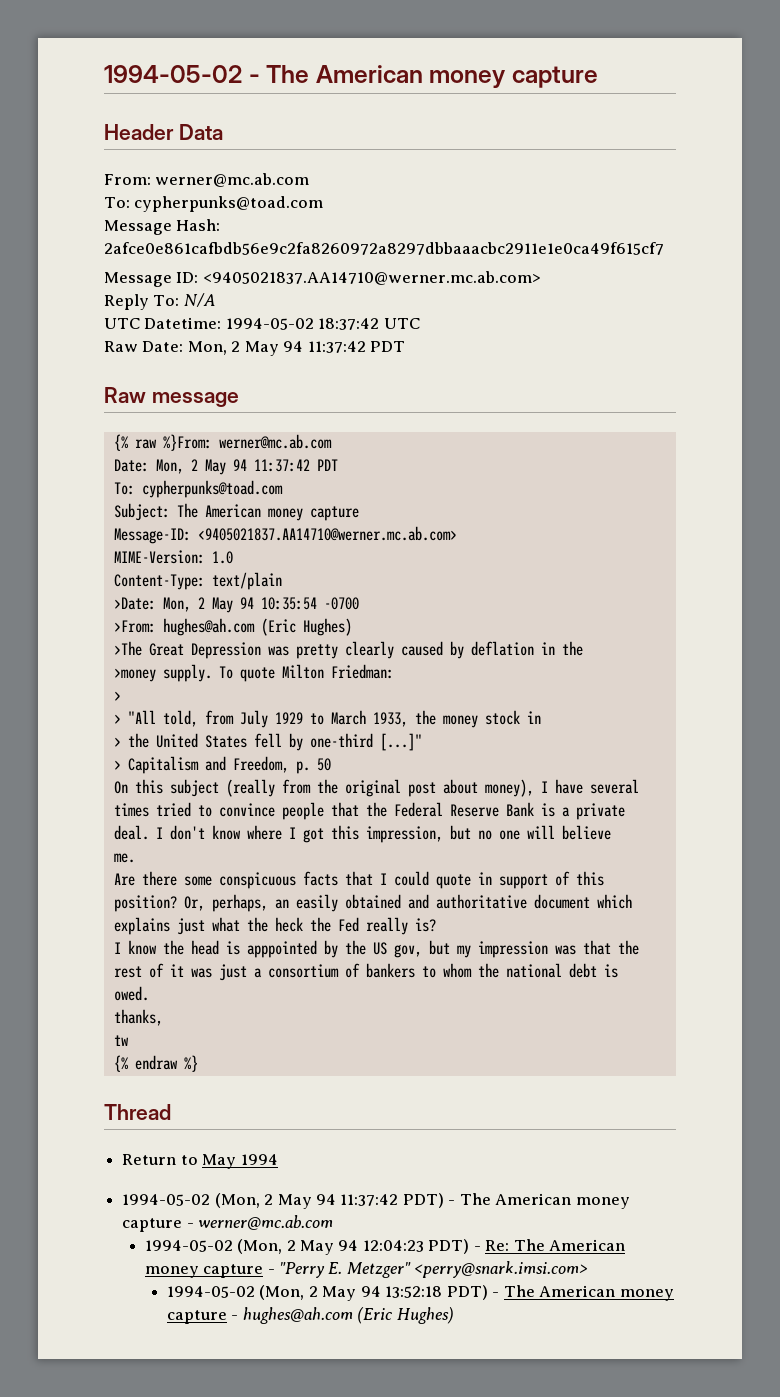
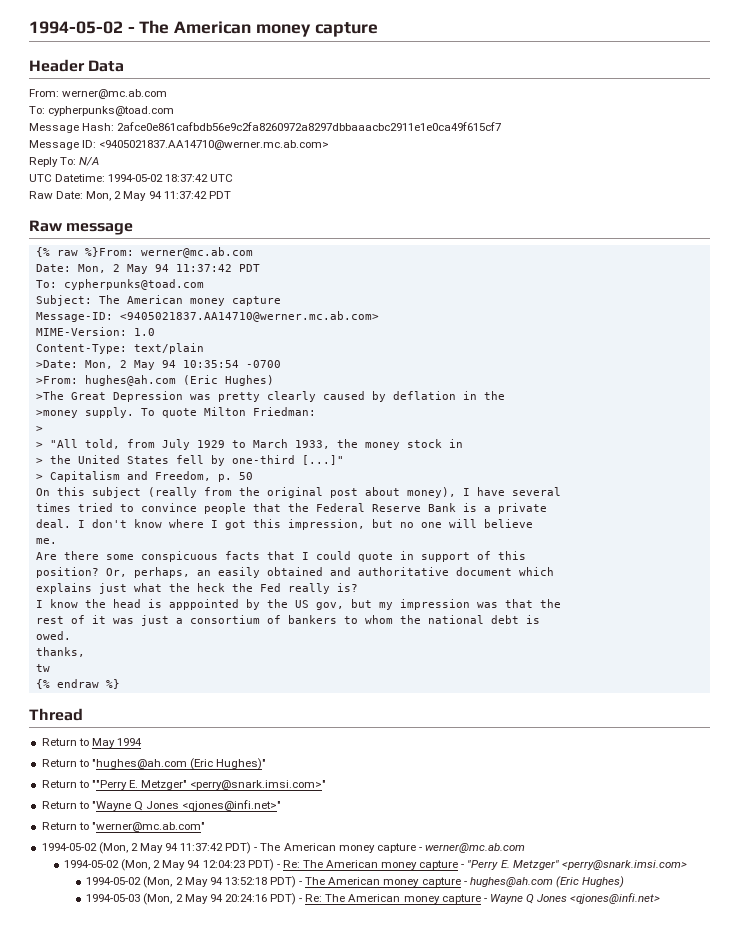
(278, 1159) none -> [41,758,267,770] [41,780,327,790] [41,800,282,811] [41,822,205,832] // Return to "hughes@ah.com (Eric Hughes)" // Return to ""Perry E. Metzger" <perry@snark.imsi.com>" // Return to "Wayne Q Jones <qjones@infi.net>" // Return to "werner@mc.ab.com"
(454, 1315) none -> [86,893,661,905] // 1994-05-03 (Mon, 2 May 94 20:24:16 PDT) - Re: The American money capture - Wayne Q Jones <qjones@infi.net>

